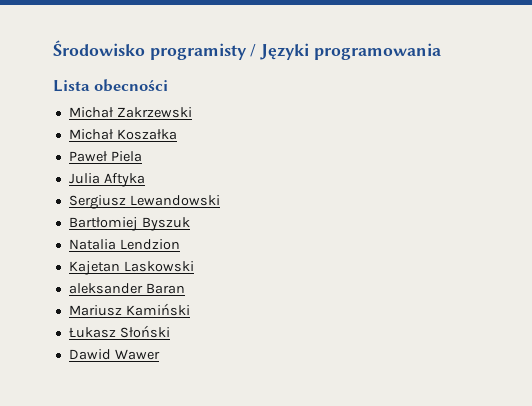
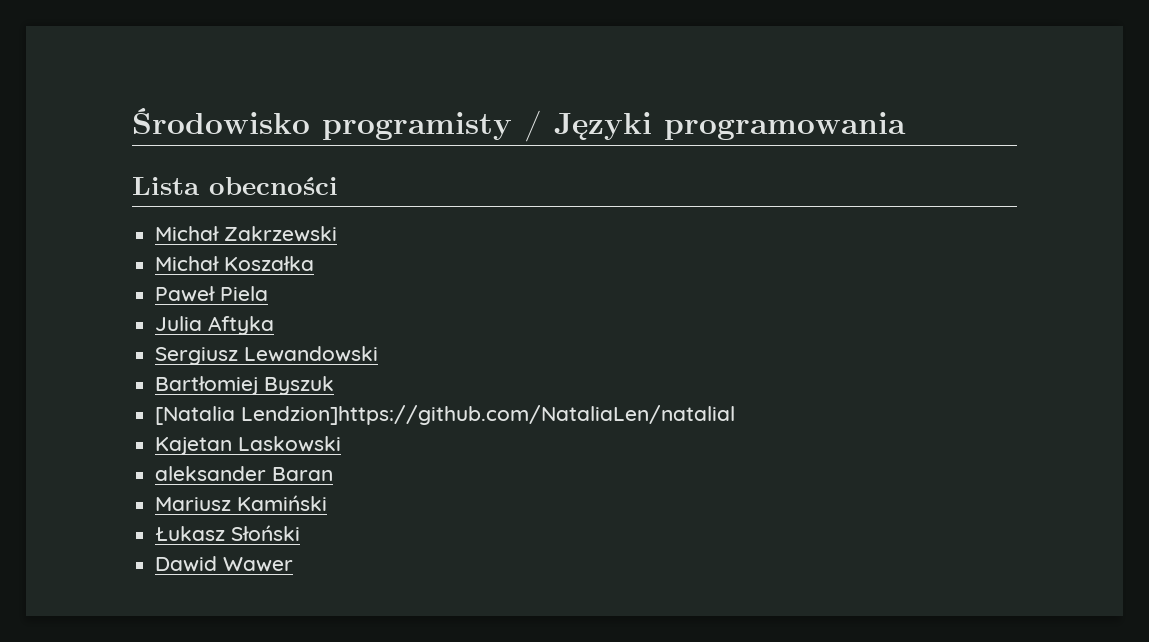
[68,239,180,250] Natalia Lendzion -> [155,405,736,425] [Natalia Lendzion]https://github.com/NataliaLen/natalial

